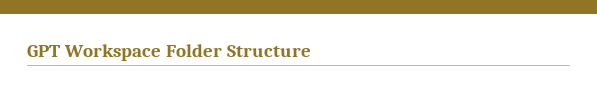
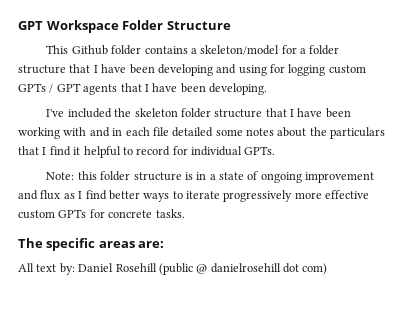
(311, 51) none -> [46,45,340,55] [18,64,366,76] [18,83,267,95] [46,108,351,118] [18,127,386,139] [18,146,276,158] [46,171,375,183] [18,190,370,202] [18,209,185,219] [18,238,165,251] [18,263,328,275] // This Github folder contains a skeleton/model for a folder structure that I have been developing and using for logging custom GPTs / GPT agents that I have been developing. // I've included the skeleton folder structure that I have been working with and in each file detailed some notes about the particulars that I find it helpful to record for individual GPTs. // Note: this folder structure is in a state of ongoing improvement and flux as I find better ways to iterate progressively more effective custom GPTs for concrete tasks. // The specific areas are: // All text by: Daniel Rosehill (public @ danielrosehill dot com)

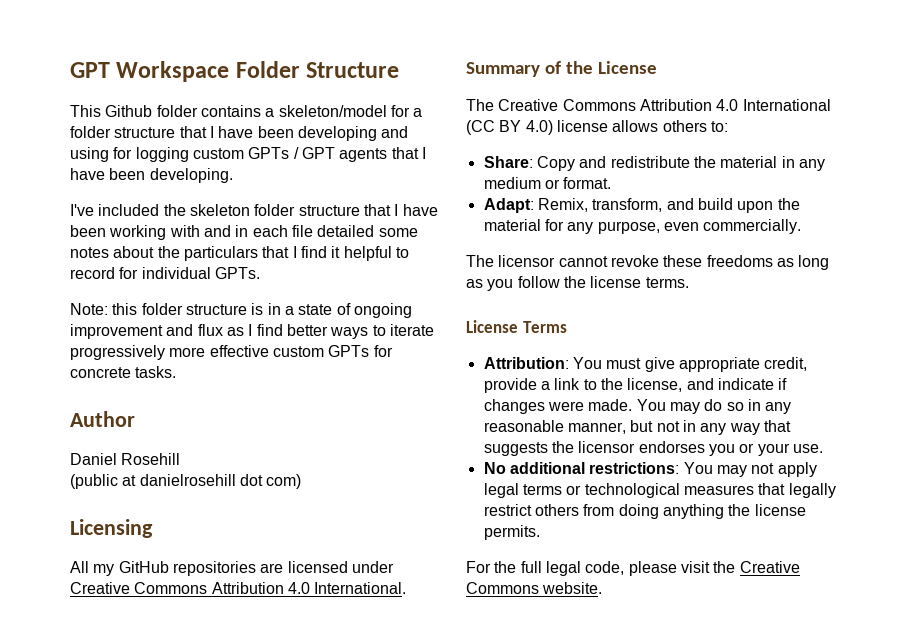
[18,238,165,251] [18,263,75,275] The specific areas are: // All text by: -> [70,411,135,427] Author //
[158,263,208,275] (public @ -> [70,474,137,489] // (public at
(328, 269) none -> [70,519,153,538] [70,561,394,576] [70,582,407,594] [466,61,658,77] [466,99,831,111] [466,120,728,135] [483,156,825,171] [483,177,612,189] [483,198,800,213] [483,219,802,234] [466,255,830,270] [466,276,689,291] [466,320,567,333] [483,357,808,372] [483,378,788,393] [483,399,792,414] [483,420,791,435] [483,441,823,456] [483,462,817,477] [483,483,836,498] [483,504,806,519] [483,525,540,540] [466,561,800,576] [466,582,603,594] // Licensing // All my GitHub repositories are licensed under Creative Commons Attribution 4.0 International. // Summary of the License // The Creative Commons Attribution 4.0 International (CC BY 4.0) license allows others to: // Share: Copy and redistribute the material in any medium or format. // Adapt: Remix, transform, and build upon the material for any purpose, even commercially. // The licensor cannot revoke these freedoms as long as you follow the license terms. // License Terms // Attribution: You must give appropriate credit, provide a link to the license, and indicate if changes were made. You may do so in any reasonable manner, but not in any way that suggests the licensor endorses you or your use. // No additional restrictions: You may not apply legal terms or technological measures that legally restrict others from doing anything the license permits. // For the full legal code, please visit the Creative Commons website.

